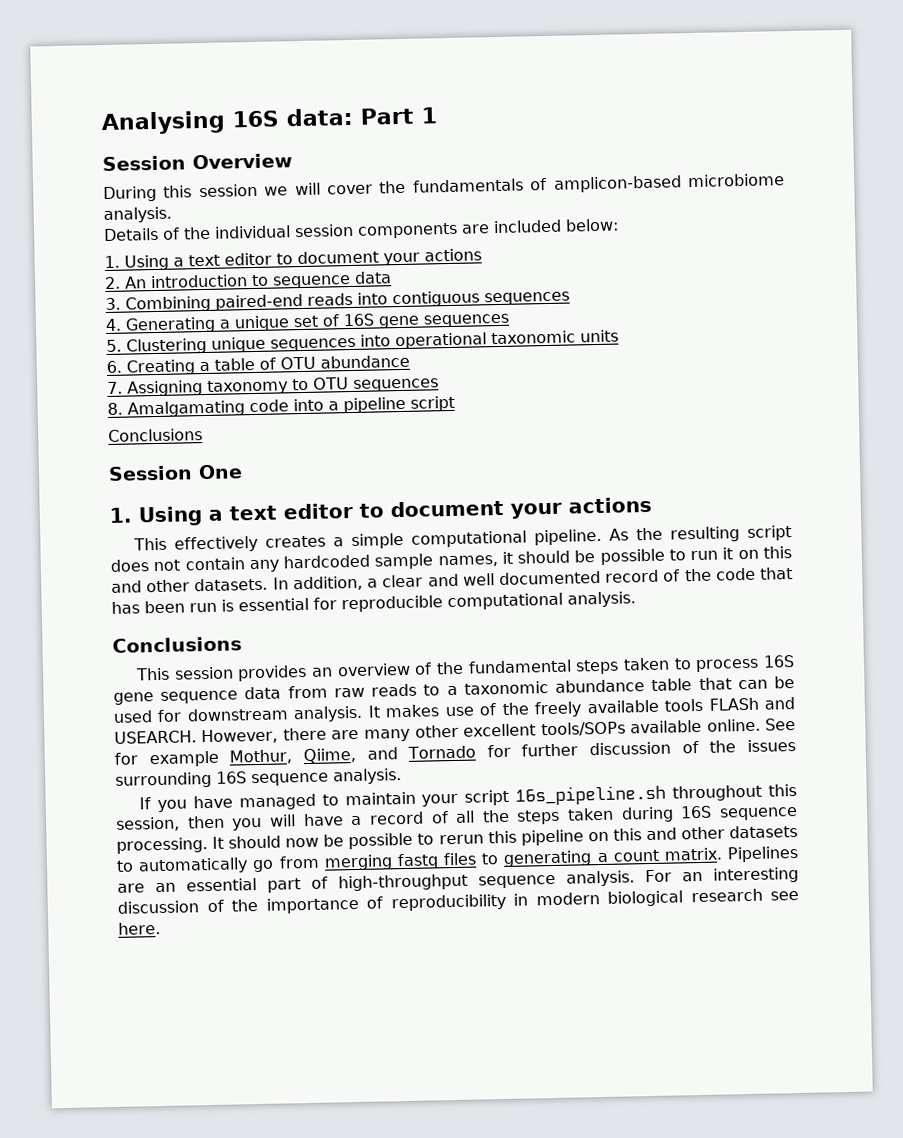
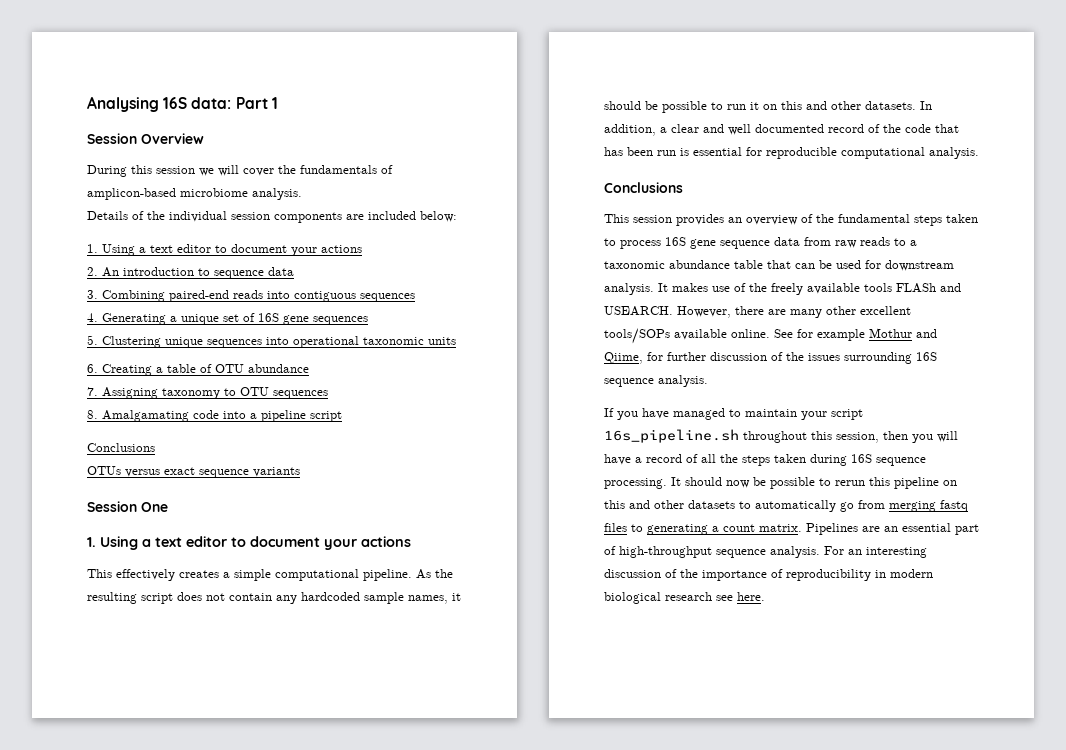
(203, 435) none -> [87,466,300,478] // OTUs versus exact sequence variants
[229,745,477,765] Mothur, Qiime, and Tornado -> [869,328,937,338] [604,352,643,364] Mothur and Qiime,

